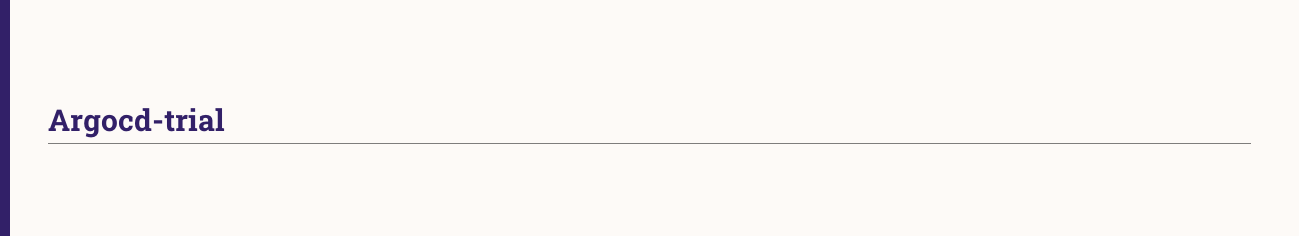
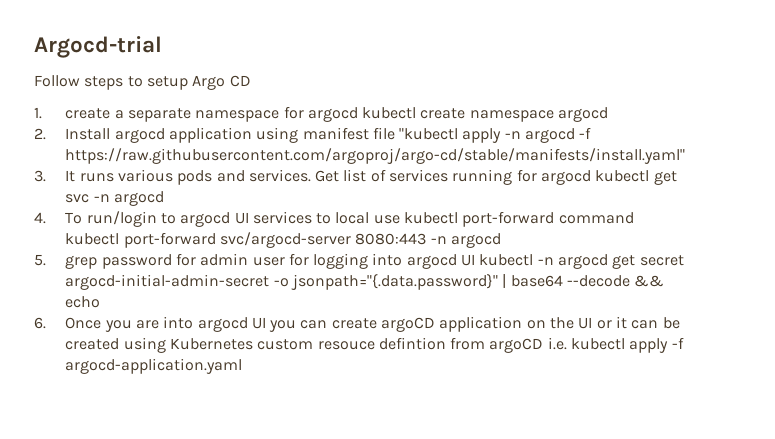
(225, 123) none -> [34,75,251,90] [34,106,609,122] [34,127,592,143] [65,148,686,164] [34,169,677,185] [65,191,164,206] [34,211,634,227] [65,232,501,248] [34,253,684,269] [65,274,665,290] [65,296,101,308] [34,316,680,332] [65,337,684,353] [65,358,243,374] // Follow steps to setup Argo CD // 1. create a separate namespace for argocd kubectl create namespace argocd // 2. Install argocd application using manifest file "kubectl apply -n argocd -f https://raw.githubusercontent.com/argoproj/argo-cd/stable/manifests/install.yaml" // 3. It runs various pods and services. Get list of services running for argocd kubectl get svc -n argocd // 4. To run/login to argocd UI services to local use kubectl port-forward command kubectl port-forward svc/argocd-server 8080:443 -n argocd // 5. grep password for admin user for logging into argocd UI kubectl -n argocd get secret argocd-initial-admin-secret -o jsonpath="{.data.password}" | base64 --decode && echo // 6. Once you are into argocd UI you can create argoCD application on the UI or it can be created using Kubernetes custom resouce defintion from argoCD i.e. kubectl apply -f argocd-application.yaml

